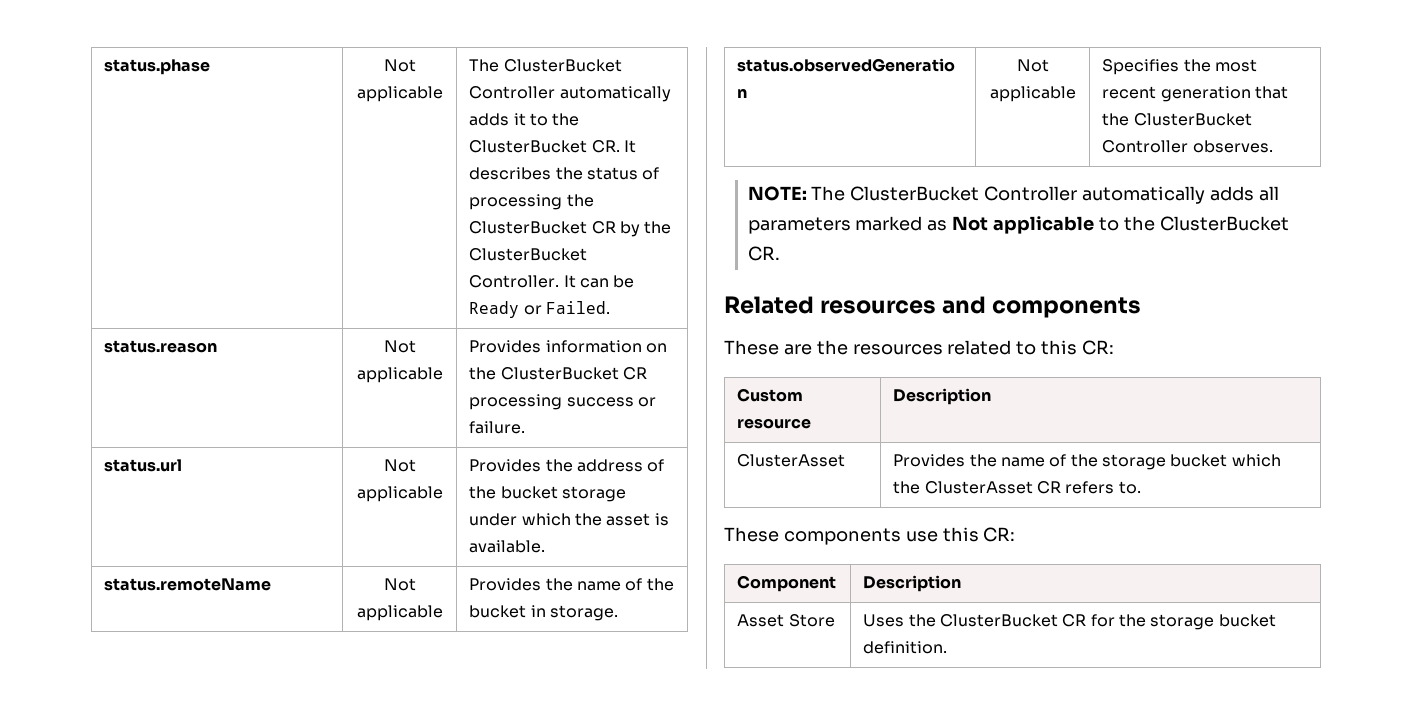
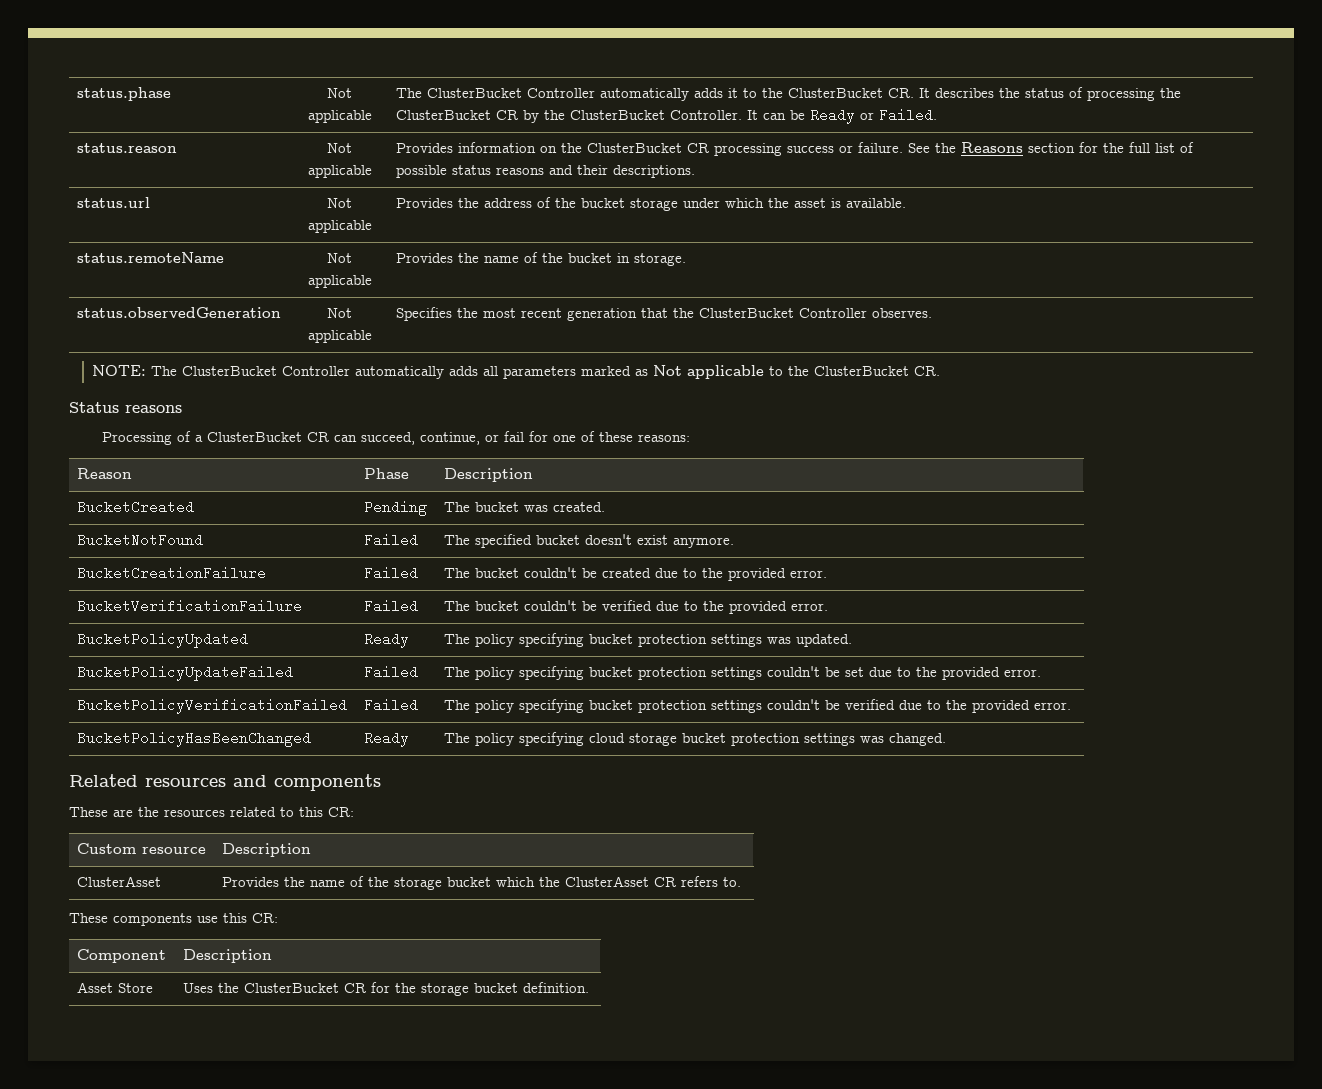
(526, 427) none -> [908,142,1195,153] [396,165,696,178] See the Reasons section for the full list of possible status reasons and their descriptions.
(780, 253) none -> [69,402,182,413] [101,431,690,445] [77,468,133,479] [364,468,410,479] [444,468,534,482] [77,500,195,514] [364,500,428,516] [444,502,606,512] [77,533,204,547] [364,533,419,547] [444,534,735,548] [77,566,267,580] [364,566,419,580] [444,567,828,581] [77,599,303,613] [364,599,419,613] [444,600,829,614] [77,632,249,648] [364,632,410,648] [444,633,853,647] [77,665,294,681] [364,665,419,679] [444,666,1042,680] [77,698,348,714] [364,698,419,712] [444,699,1072,713] [77,731,312,747] [364,731,410,747] [444,732,947,746] // Status reasons // Processing of a ClusterBucket CR can succeed, continue, or fail for one of these reasons: // Reason | Phase | Description // BucketCreated | Pending | The bucket was created. // BucketNotFound | Failed | The specified bucket doesn't exist anymore. // BucketCreationFailure | Failed | The bucket couldn't be created due to the provided error. // BucketVerificationFailure | Failed | The bucket couldn't be verified due to the provided error. // BucketPolicyUpdated | Ready | The policy specifying bucket protection settings was updated. // BucketPolicyUpdateFailed | Failed | The policy specifying bucket protection settings couldn't be set due to the provided error. // BucketPolicyVerificationFailed | Failed | The policy specifying bucket protection settings couldn't be verified due to the provided error. // BucketPolicyHasBeenChanged | Ready | The policy specifying cloud storage bucket protection settings was changed.

